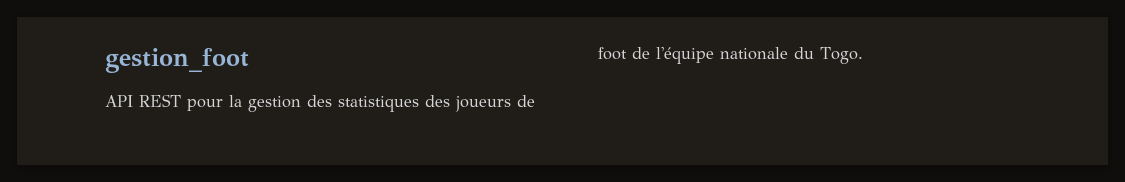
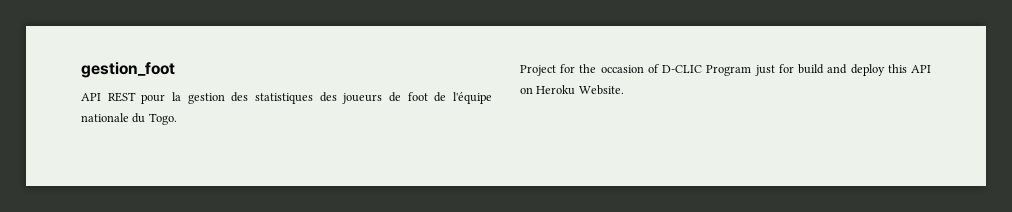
(863, 55) none -> [520,64,931,76] [520,85,624,95] // Project for the occasion of D-CLIC Program just for build and deploy this API on Heroku Website.

